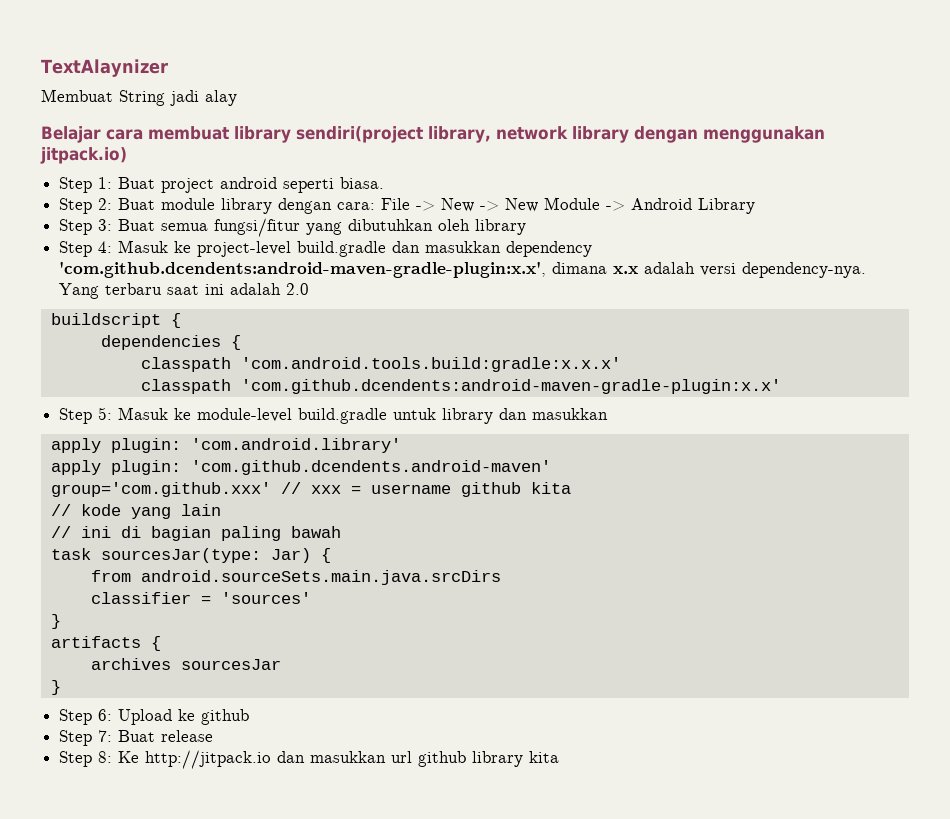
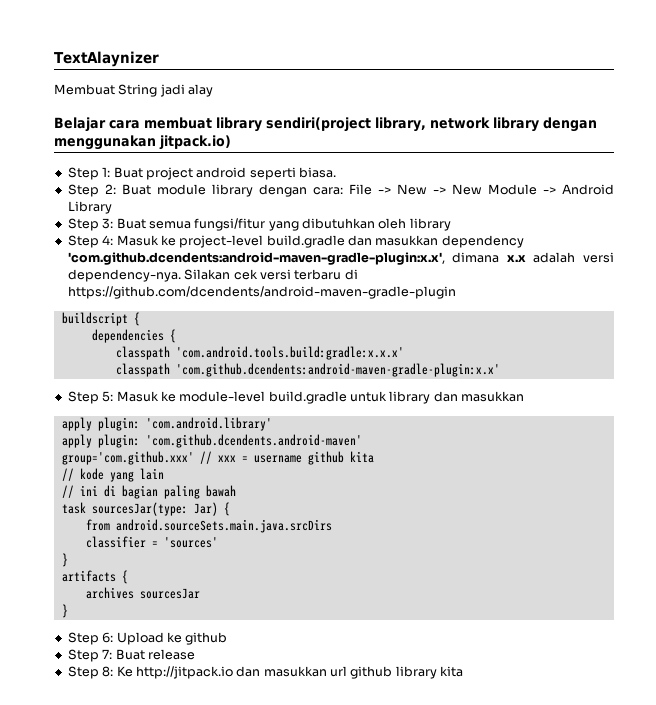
[59,283,310,299] Yang terbaru saat ini adalah 2.0 -> [184,269,358,280] [67,286,456,299] Silakan cek versi terbaru di https://github.com/dcendents/android-maven-gradle-plugin

